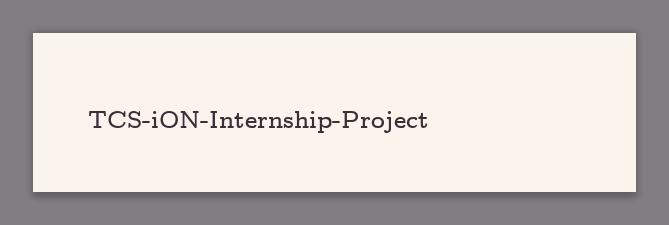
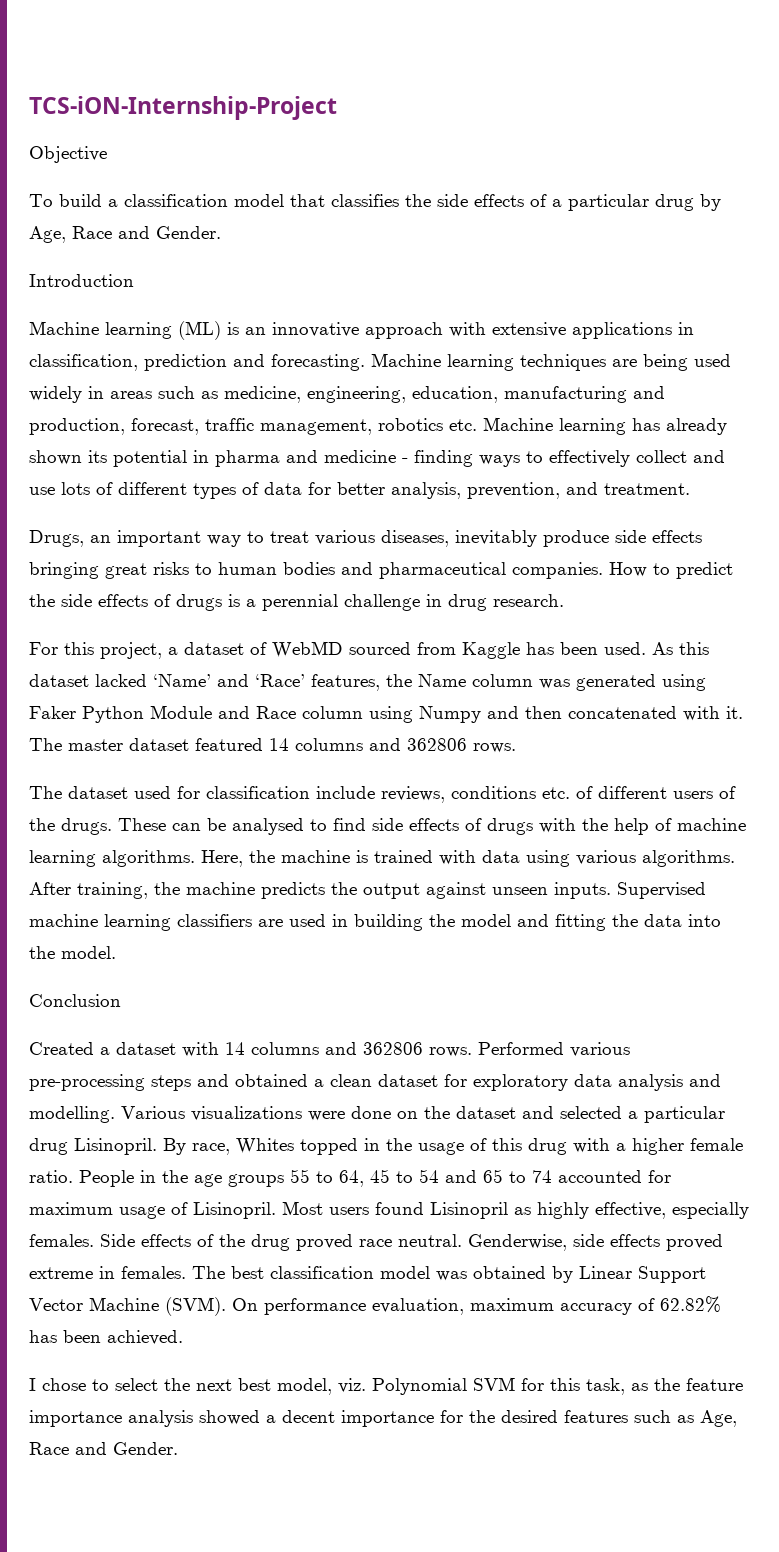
(429, 122) none -> [29,146,107,163] [29,194,721,211] [29,226,221,243] [29,274,134,287] [29,321,694,340] [29,353,731,371] [29,386,665,403] [29,417,727,435] [29,450,725,467] [29,482,690,499] [29,530,702,547] [29,562,733,579] [29,594,564,611] [29,641,709,659] [29,674,706,691] [29,705,743,723] [29,738,516,753] [29,786,736,803] [29,818,746,835] [29,850,735,867] [29,882,706,899] [29,914,721,931] [29,946,116,959] [29,994,121,1007] [29,1042,630,1057] [29,1074,721,1091] [29,1106,725,1123] [29,1138,743,1155] [29,1169,671,1187] [29,1201,749,1219] [29,1234,723,1251] [29,1266,706,1283] [29,1296,721,1316] [29,1330,183,1345] [29,1377,743,1395] [29,1410,737,1427] [29,1442,178,1455] // Objective // To build a classification model that classifies the side effects of a particular drug by Age, Race and Gender. // Introduction // Machine learning (ML) is an innovative approach with extensive applications in classification, prediction and forecasting. Machine learning techniques are being used widely in areas such as medicine, engineering, education, manufacturing and production, forecast, traffic management, robotics etc. Machine learning has already shown its potential in pharma and medicine - finding ways to effectively collect and use lots of different types of data for better analysis, prevention, and treatment. // Drugs, an important way to treat various diseases, inevitably produce side effects bringing great risks to human bodies and pharmaceutical companies. How to predict the side effects of drugs is a perennial challenge in drug research. // For this project, a dataset of WebMD sourced from Kaggle has been used. As this dataset lacked ‘Name’ and ‘Race’ features, the Name column was generated using Faker Python Module and Race column using Numpy and then concatenated with it. The master dataset featured 14 columns and 362806 rows. // The dataset used for classification include reviews, conditions etc. of different users of the drugs. These can be analysed to find side effects of drugs with the help of machine learning algorithms. Here, the machine is trained with data using various algorithms. After training, the machine predicts the output against unseen inputs. Supervised machine learning classifiers are used in building the model and fitting the data into the model. // Conclusion // Created a dataset with 14 columns and 362806 rows. Performed various pre-processing steps and obtained a clean dataset for exploratory data analysis and modelling. Various visualizations were done on the dataset and selected a particular drug Lisinopril. By race, Whites topped in the usage of this drug with a higher female ratio. People in the age groups 55 to 64, 45 to 54 and 65 to 74 accounted for maximum usage of Lisinopril. Most users found Lisinopril as highly effective, especially females. Side effects of the drug proved race neutral. Genderwise, side effects proved extreme in females. The best classification model was obtained by Linear Support Vector Machine (SVM). On performance evaluation, maximum accuracy of 62.82% has been achieved. // I chose to select the next best model, viz. Polynomial SVM for this task, as the feature importance analysis showed a decent importance for the desired features such as Age, Race and Gender.

